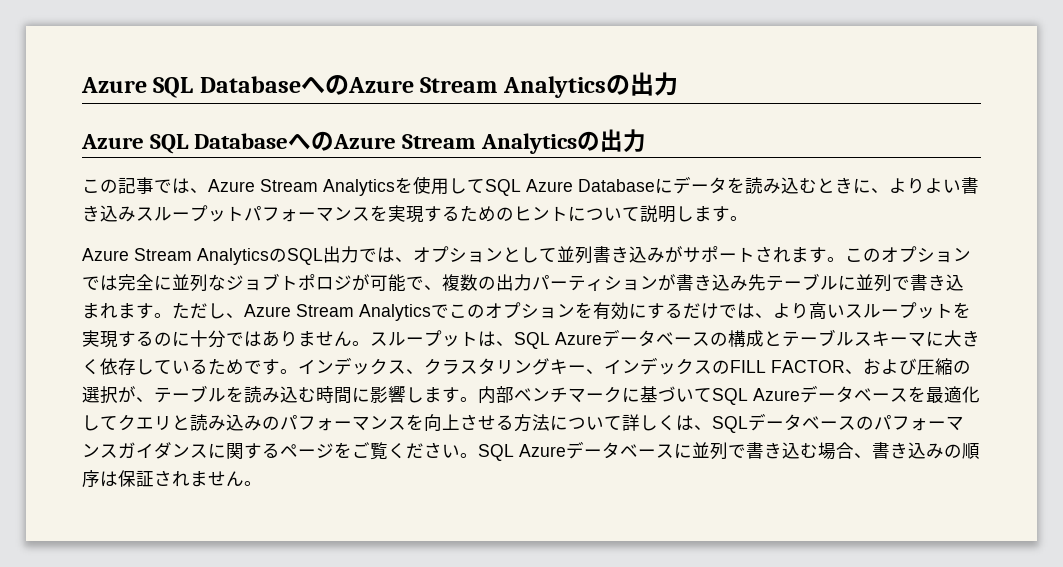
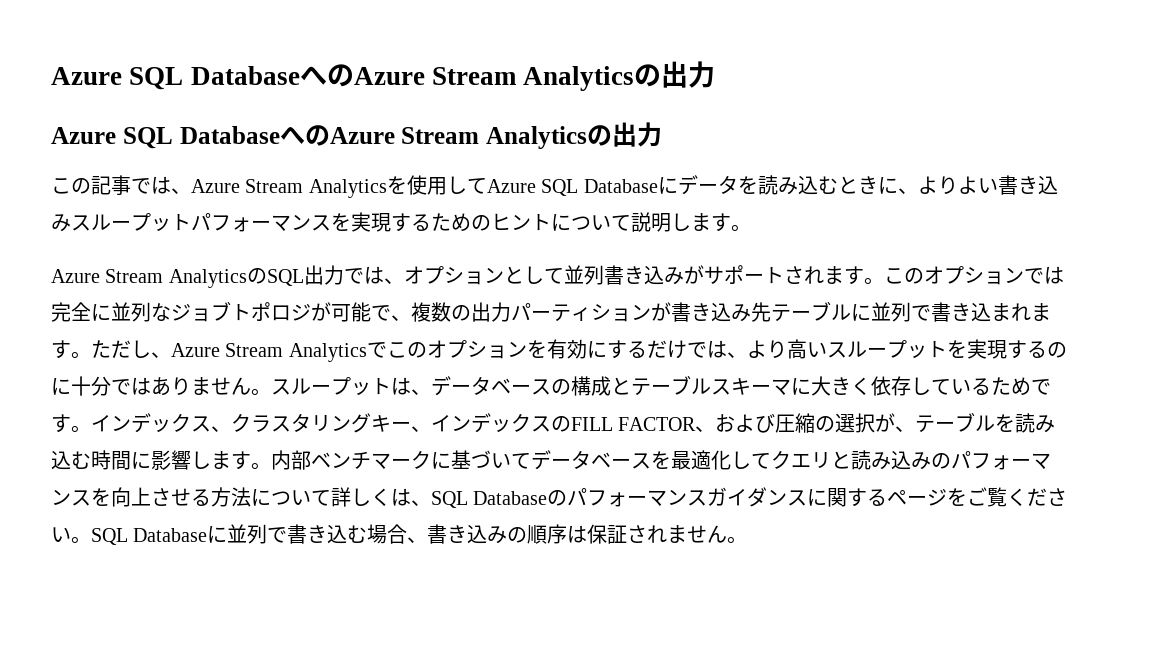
[485,179,573,196] SQL Azure -> [486,179,579,196] Azure SQL
[514,332,602,349] SQL Azure -> (431, 392) none
[712,388,800,405] SQL Azure -> (531, 461) none
[748,413,856,431] データベース -> [473,491,548,505] Database
[519,441,674,459] Azureデータベース -> [133,528,208,542] Database

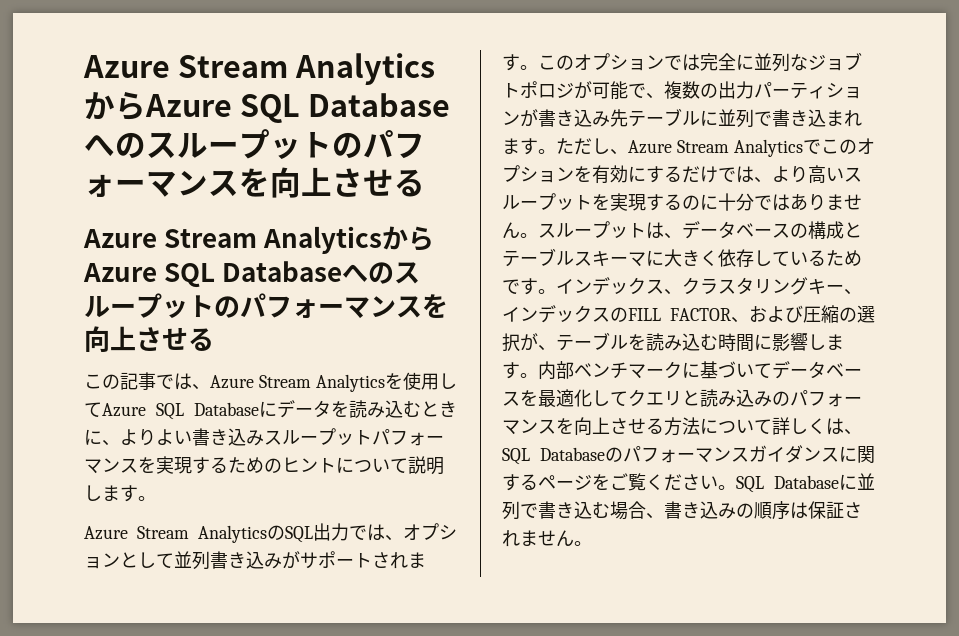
[51,61,716,91] [51,122,662,149] Azure SQL DatabaseへのAzure Stream Analyticsの出力 // Azure SQL DatabaseへのAzure Stream Analyticsの出力 -> [83,53,436,85] [84,91,451,123] [84,129,425,159] [84,167,425,198] [83,226,435,254] [83,261,421,288] [84,293,448,319] [84,326,214,352] Azure Stream AnalyticsからAzure SQL Databaseへのスループットのパフォーマンスを向上させる // Azure Stream AnalyticsからAzure SQL Databaseへのスループットのパフォーマンスを向上させる

